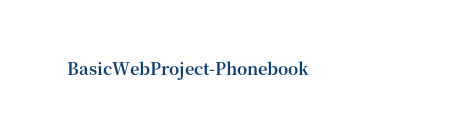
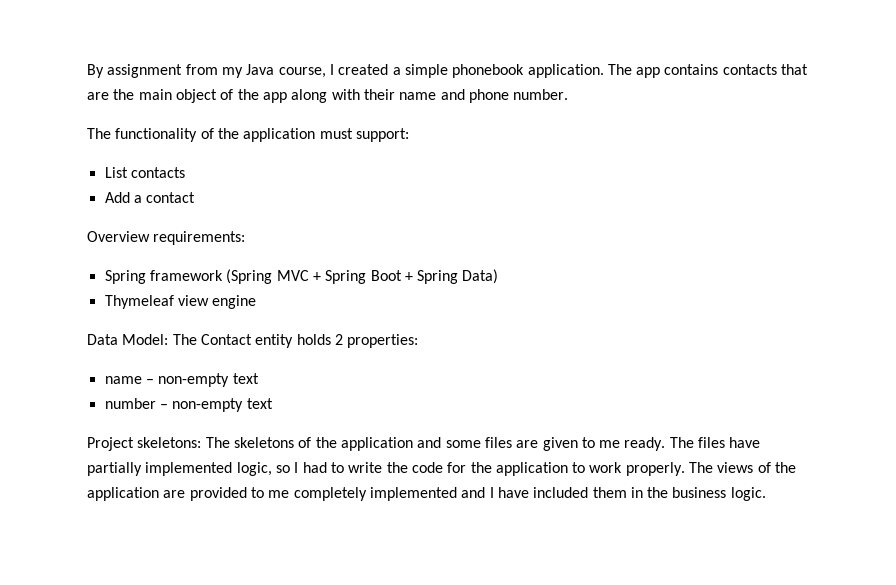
[67,61,309,80] BasicWebProject-Phonebook -> [87,64,809,78] [87,89,569,103] [87,128,409,142] [104,167,185,178] [104,192,196,203] [87,231,246,245] [104,269,499,284] [104,295,257,309] [87,334,419,348] [104,373,259,387] [104,398,273,412] [87,437,761,451] [87,462,797,476] [87,487,766,501] By assignment from my Java course, I created a simple phonebook application. The app contains contacts that are the main object of the app along with their name and phone number. // The functionality of the application must support: // List contacts // Add a contact // Overview requirements: // Spring framework (Spring MVC + Spring Boot + Spring Data) // Thymeleaf view engine // Data Model: The Contact entity holds 2 properties: // name – non-empty text // number – non-empty text // Project skeletons: The skeletons of the application and some files are given to me ready. The files have partially implemented logic, so I had to write the code for the application to work properly. The views of the application are provided to me completely implemented and I have included them in the business logic.

